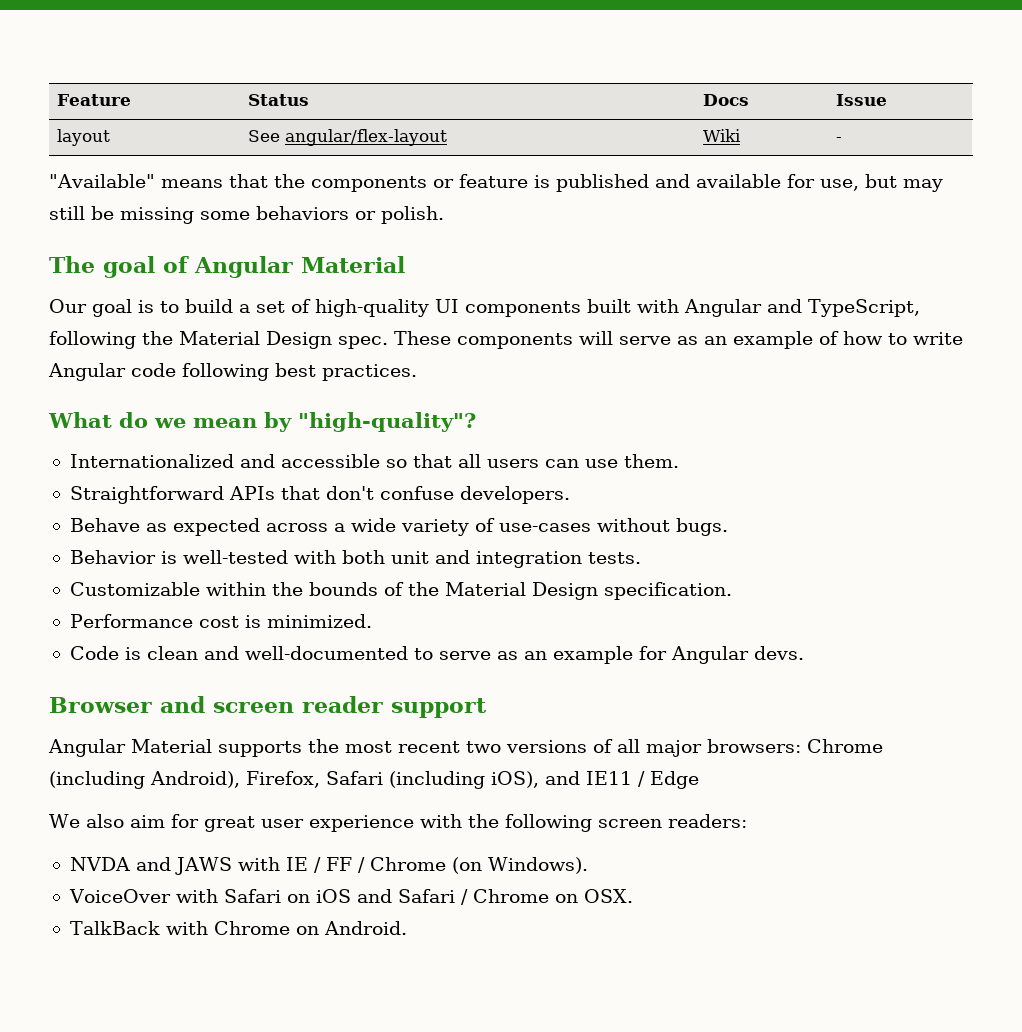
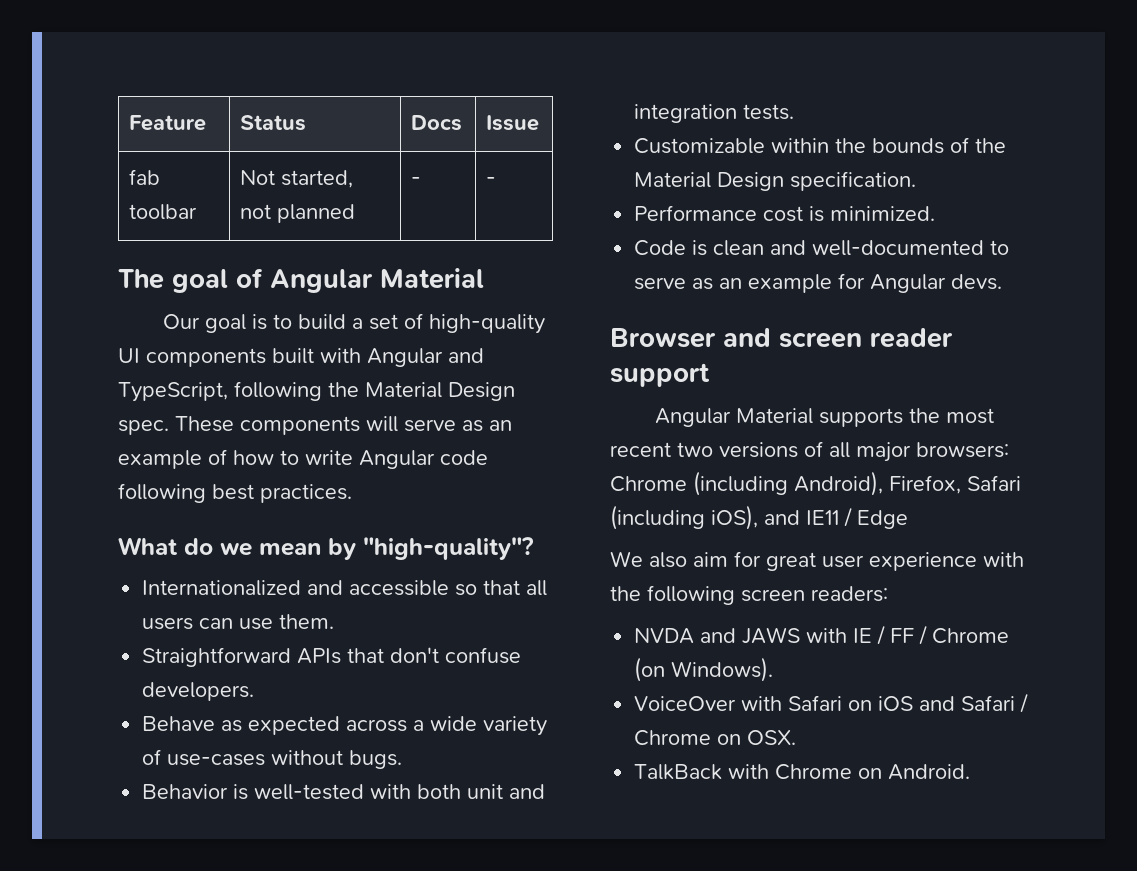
[57,129,111,146] [248,129,448,146] [703,129,742,142] [836,137,843,142] [49,174,943,192] [49,206,444,224] layout | See angular/flex-layout | Wiki | - // "Available" means that the components or feature is published and available for use, but may still be missing some behaviors or polish. -> [129,169,161,185] [129,204,198,220] [240,170,354,188] [240,204,356,223] [411,177,422,185] [486,177,497,185] fab toolbar | Not started, not planned | - | -

